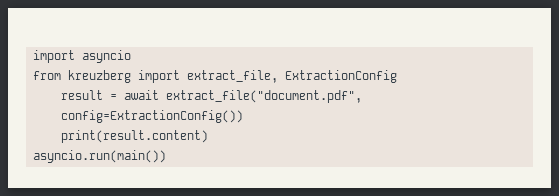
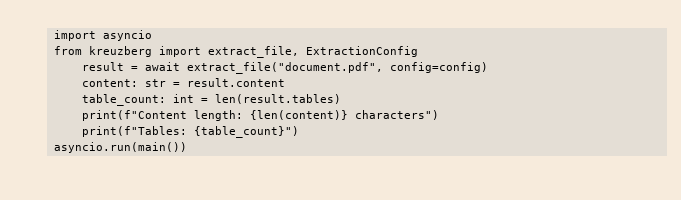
[60,110,243,123] [60,130,208,143] config=ExtractionConfig()) // print(result.content) -> [390,62,489,73] [82,78,286,87] [82,94,342,106] [82,110,440,121] [82,126,300,138] config=config) // content: str = result.content // table_count: int = len(result.tables) // print(f"Content length: {len(content)} characters") // print(f"Tables: {table_count}")

